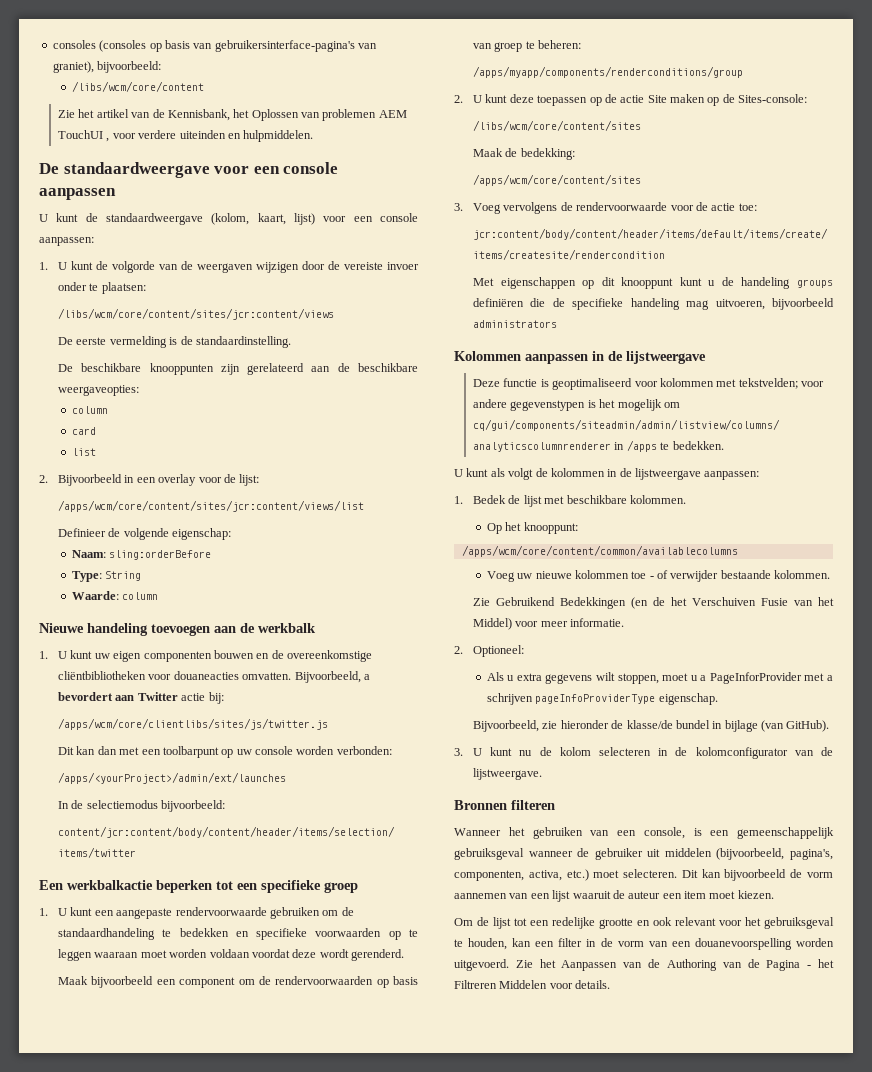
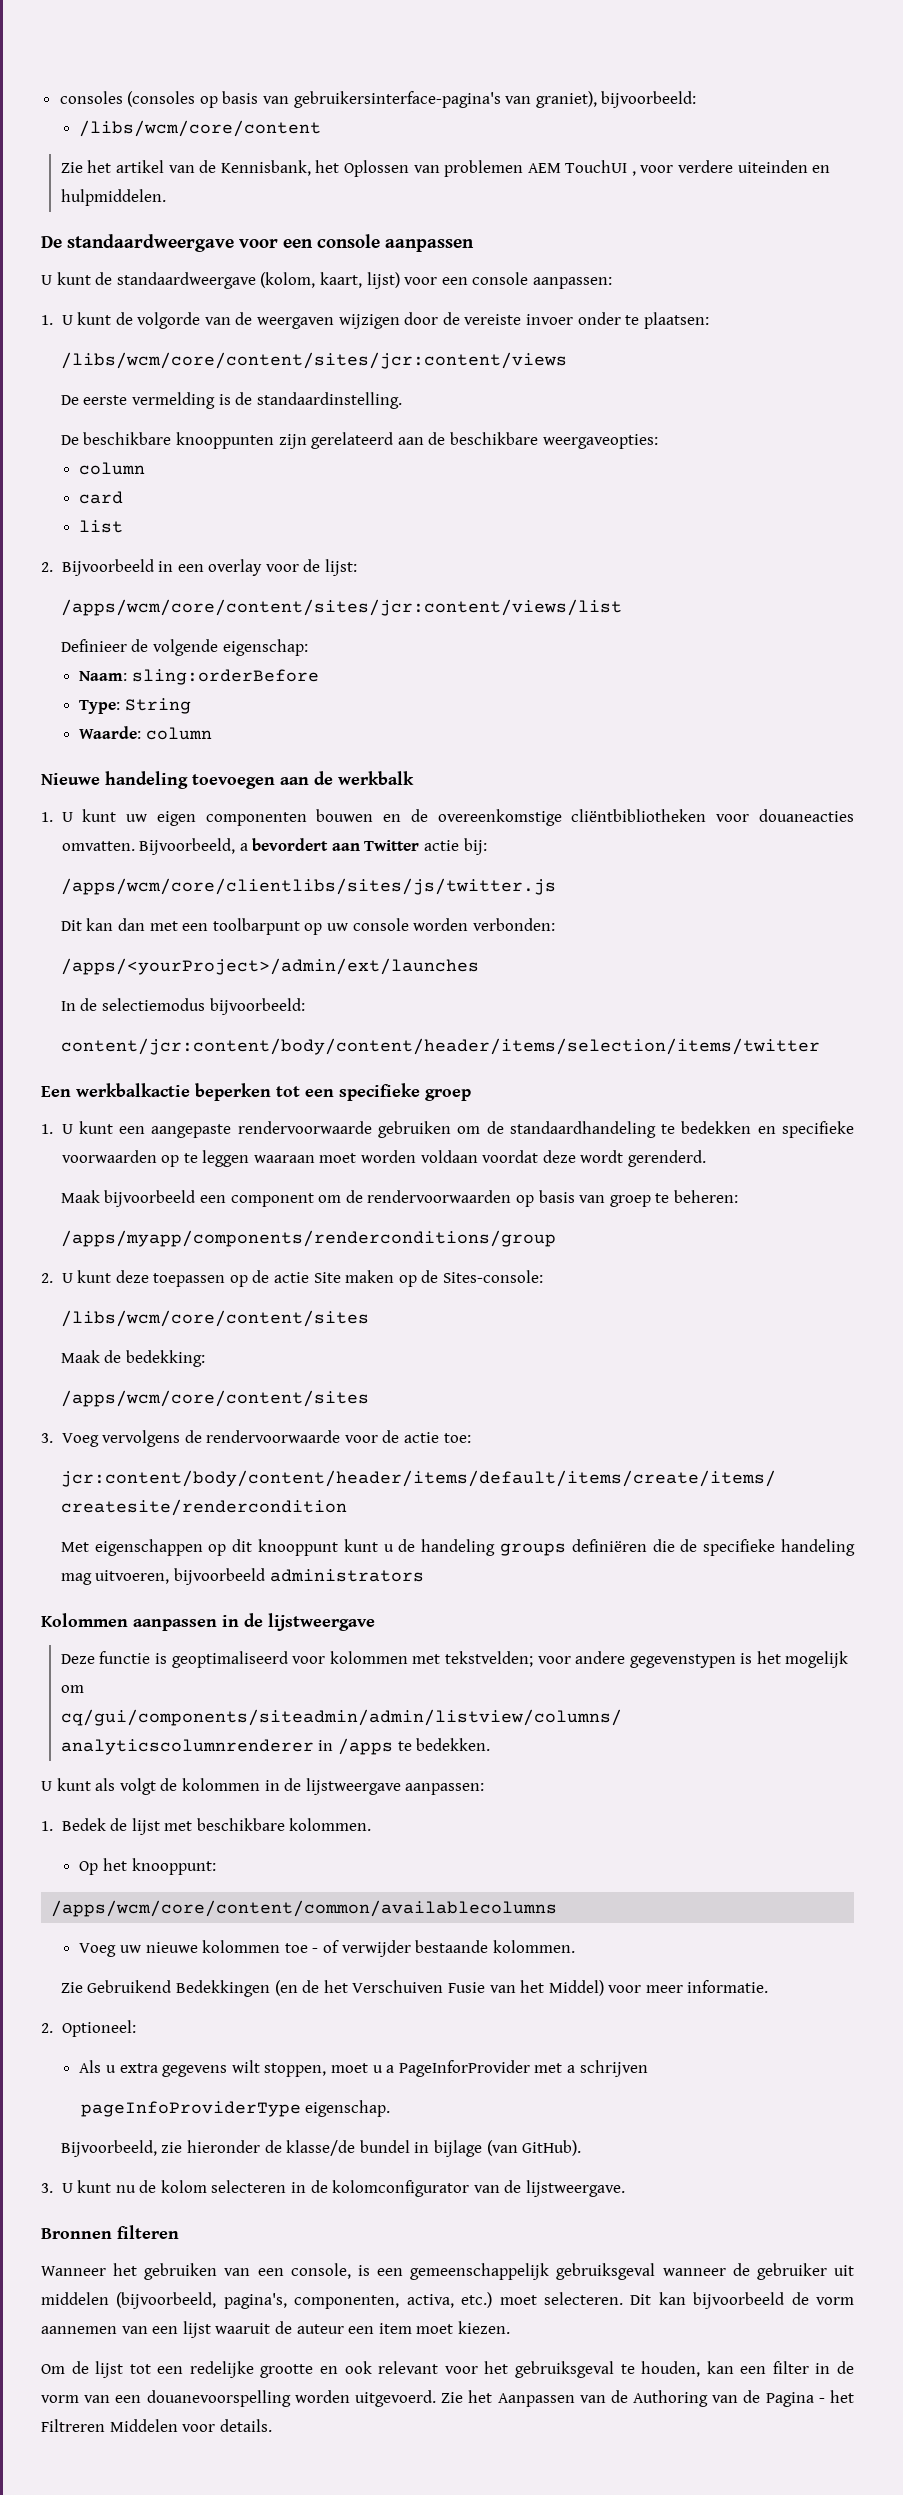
(533, 699) none -> (648, 2068) //

